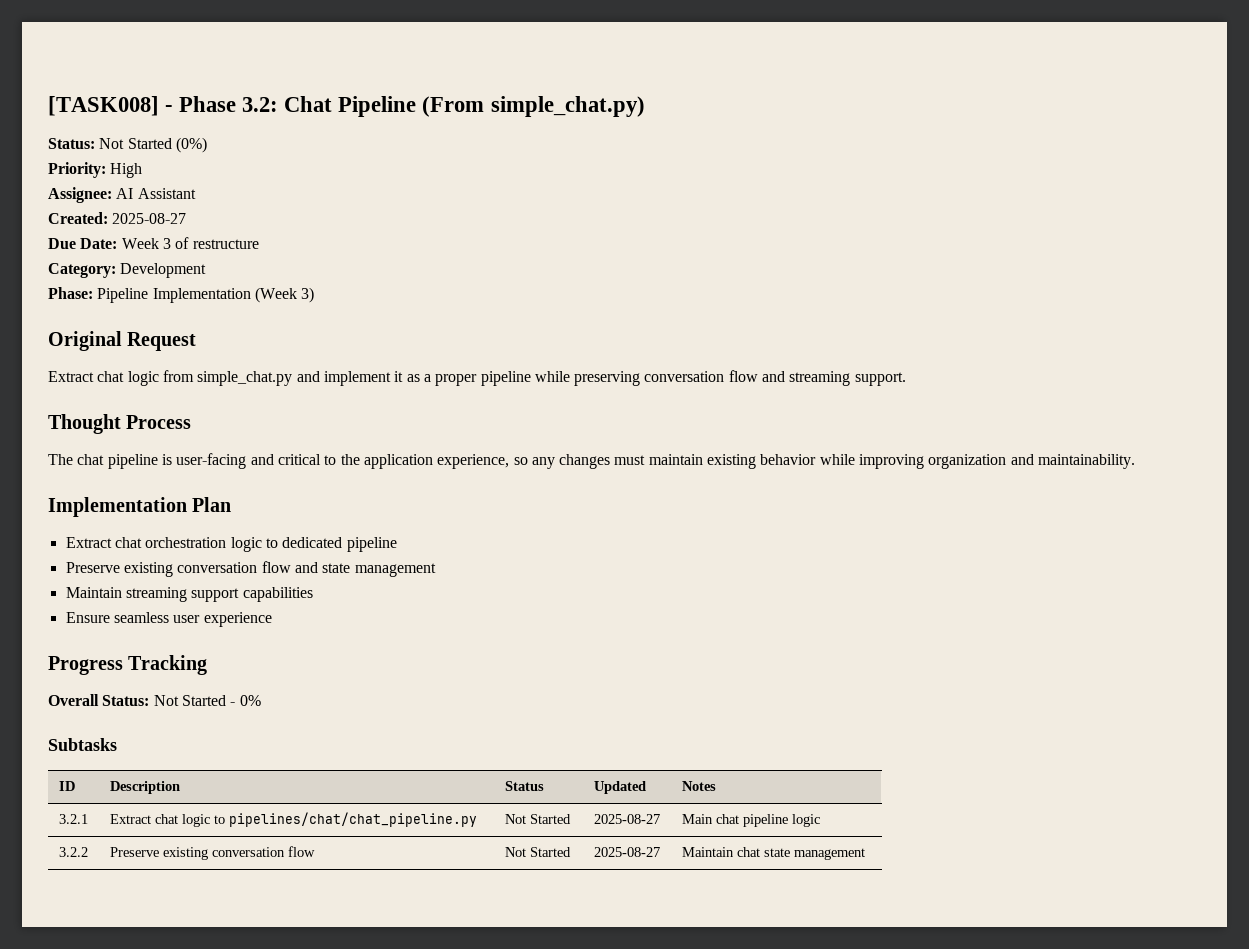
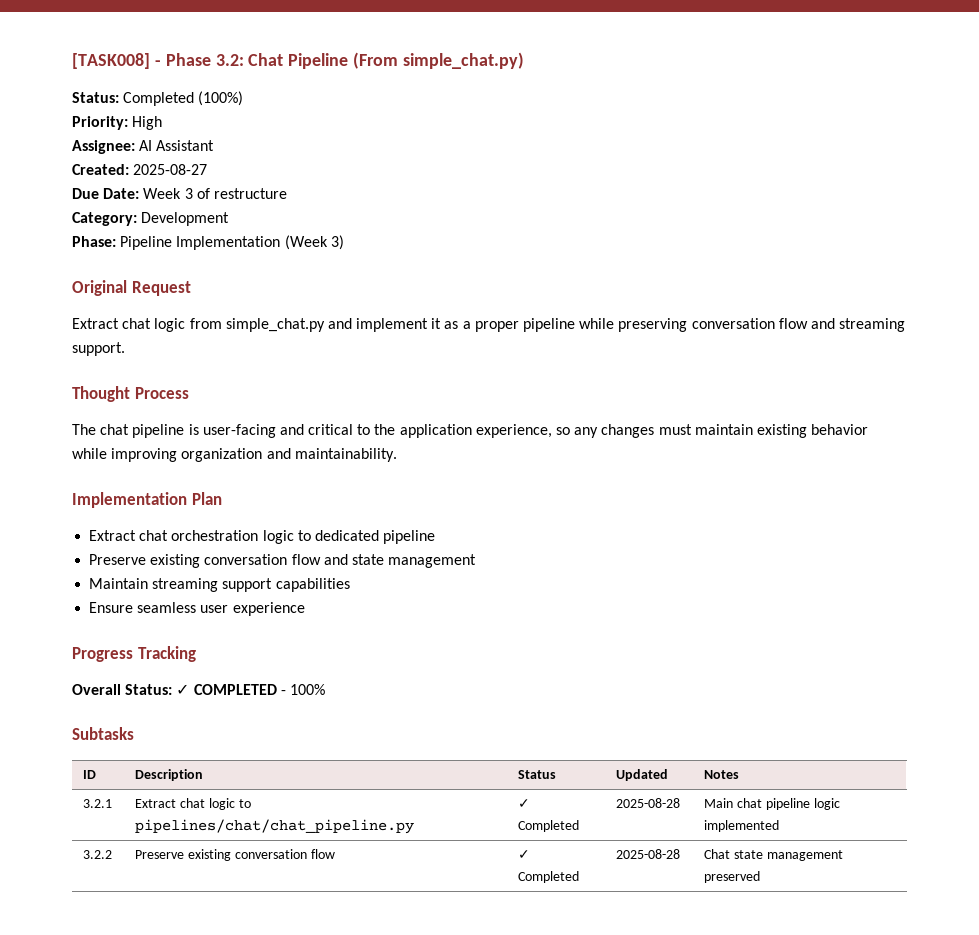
[99,137,207,153] Not Started (0%) -> [123,91,244,106] Completed (100%)
[153,695,261,706] Not Started - 0% -> [176,684,325,695] ✓ COMPLETED - 100%
[504,814,571,824] [593,814,660,824] Not Started | 2025-08-27 -> [518,799,531,808] [518,820,580,832] [616,798,681,808] ✓ Completed | 2025-08-28
(820, 820) none -> [704,820,780,832] implemented
[504,847,571,857] [593,847,660,857] [681,847,865,860] Not Started | 2025-08-27 | Maintain chat state management -> [518,850,531,859] [518,871,580,883] [616,849,681,859] [704,849,844,861] [704,871,761,883] ✓ Completed | 2025-08-28 | Chat state management preserved

